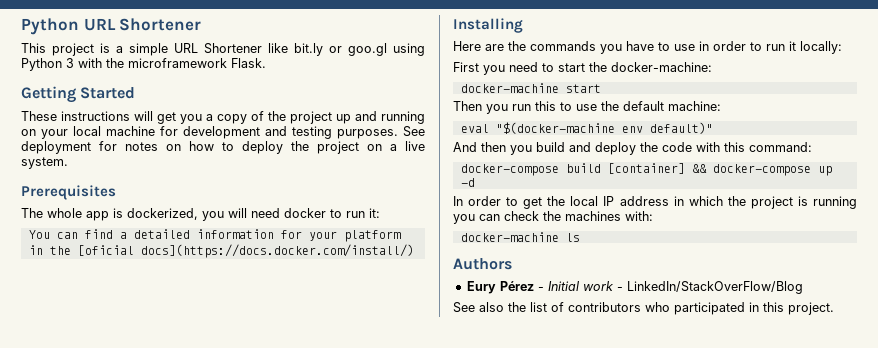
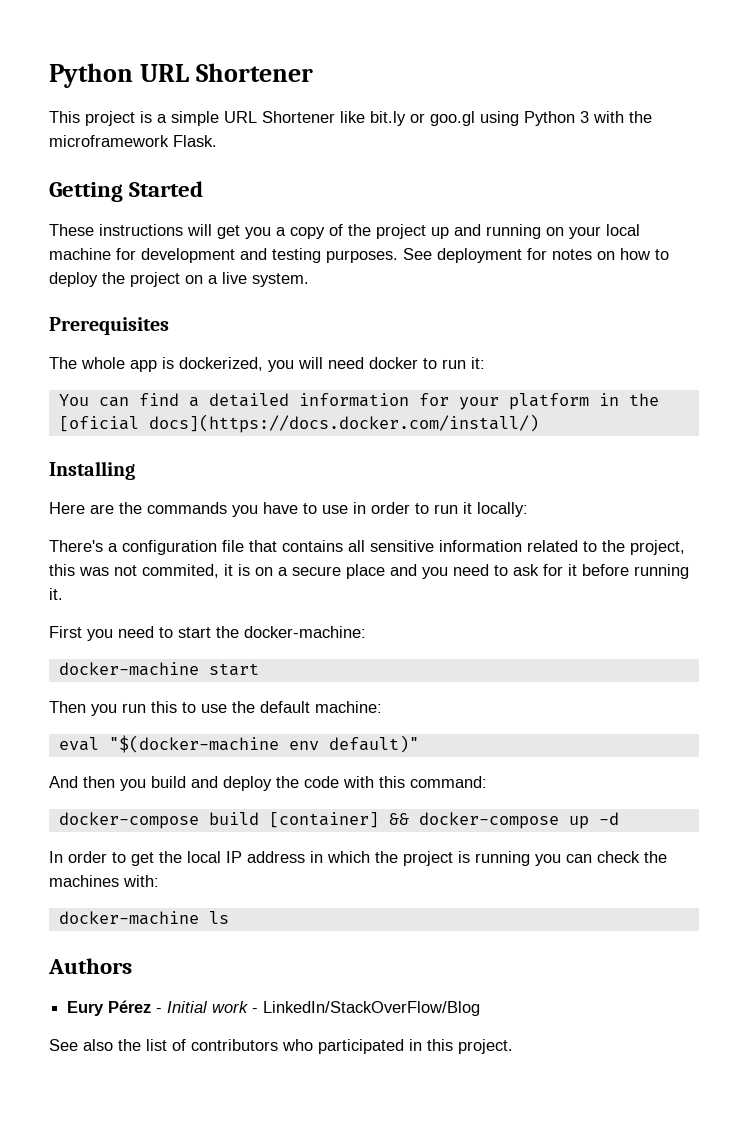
(842, 47) none -> [49,540,685,555] [49,564,689,579] [49,588,63,600] // There's a configuration file that contains all sensitive information related to the project, this was not commited, it is on a secure place and you need to ask for it before running it.

